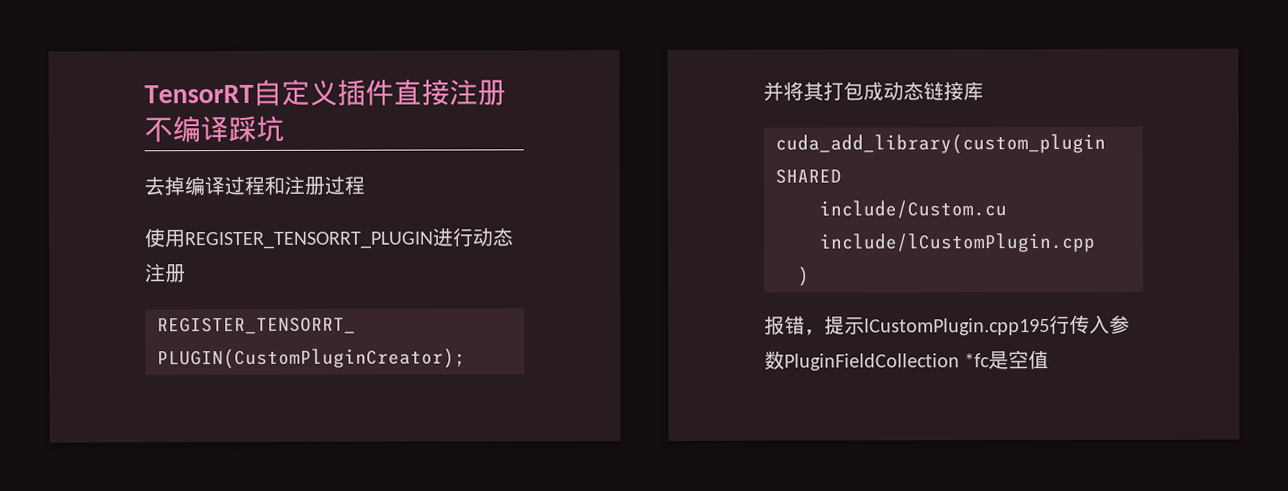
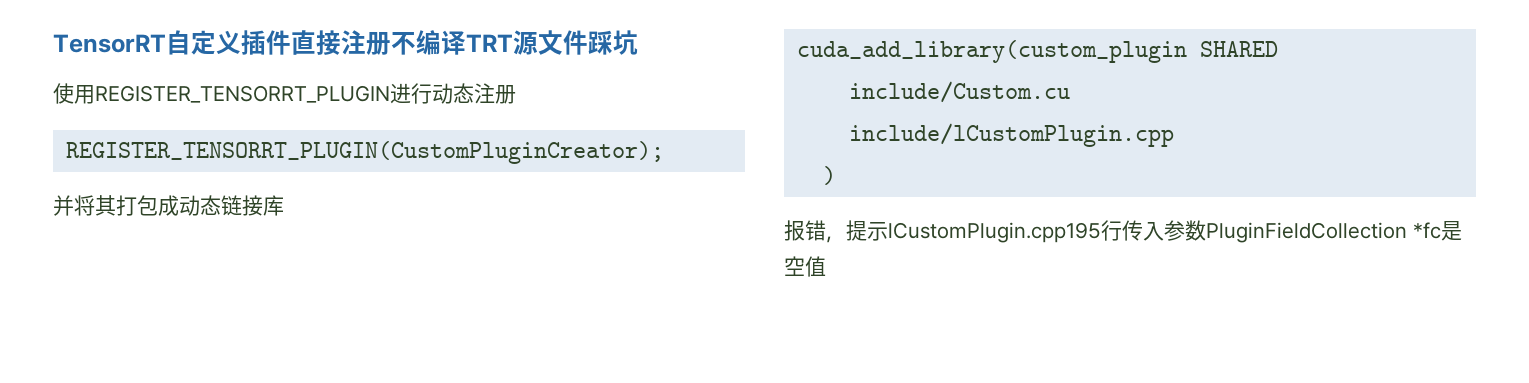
(229, 129) none -> [466,30,588,55] TRT源文件
[144,175,365,196] // 去掉编译过程和注册过程 -> (638, 42) none

